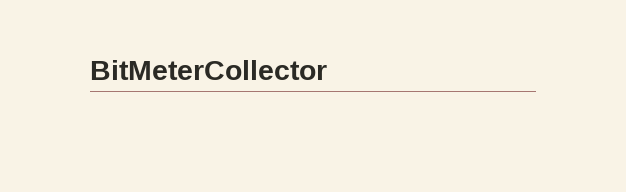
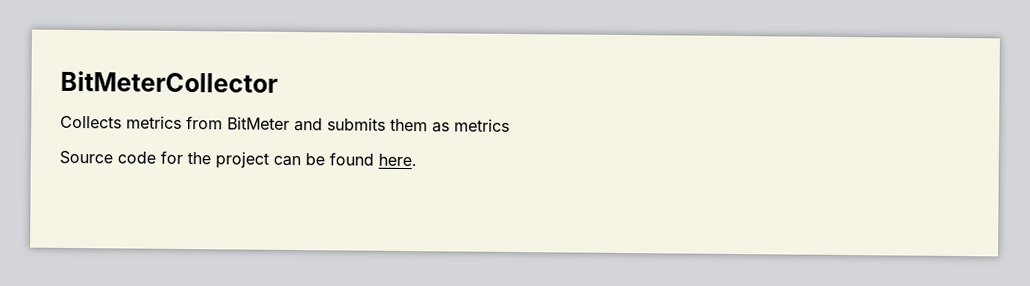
(327, 70) none -> [60,115,510,133] [59,150,417,169] // Collects metrics from BitMeter and submits them as metrics // Source code for the project can be found here.

